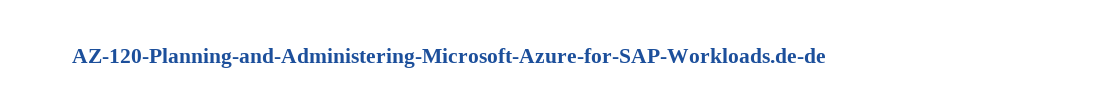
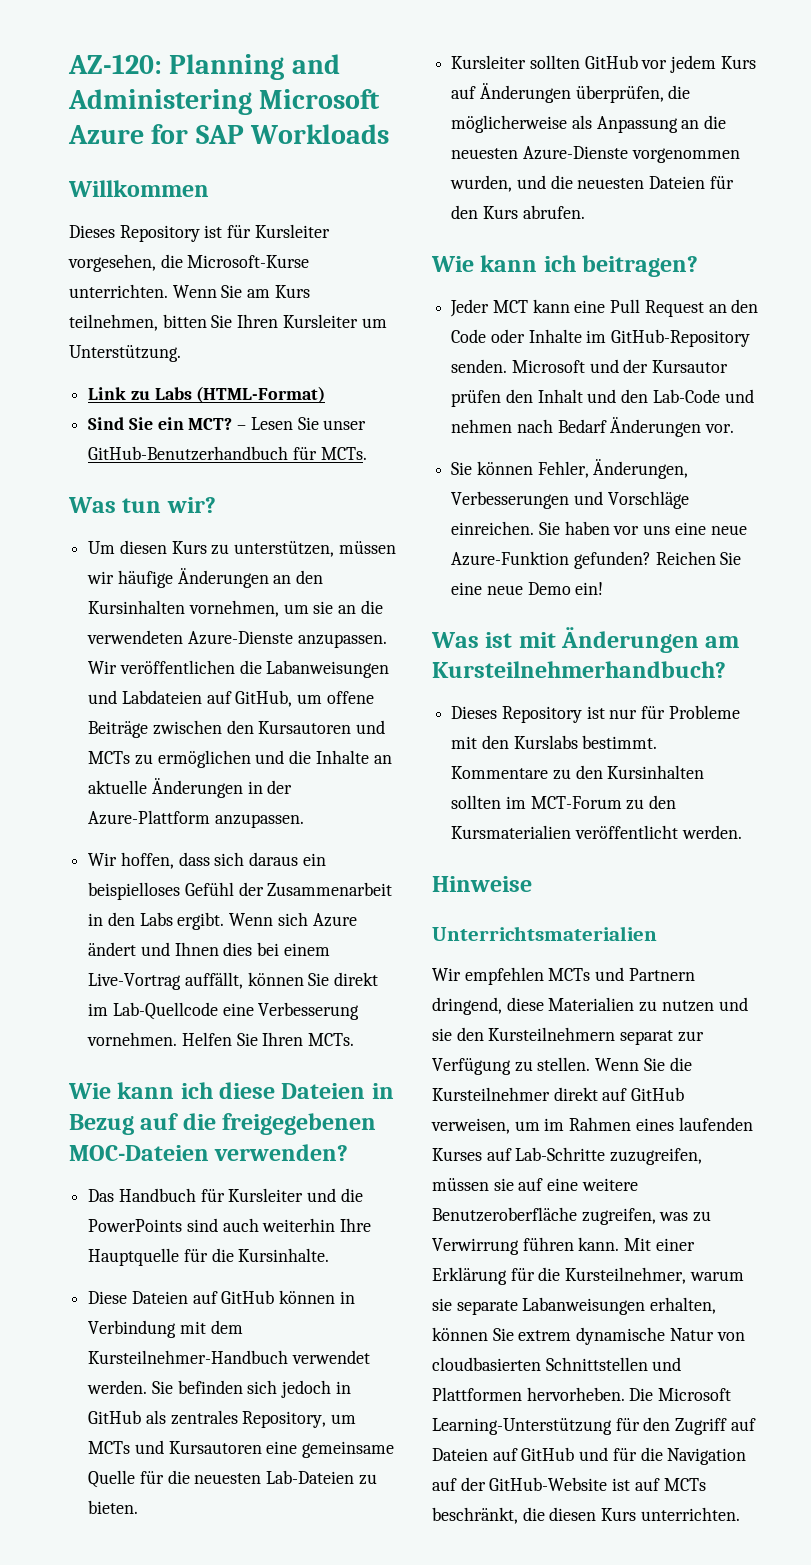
[72,48,826,68] AZ-120-Planning-and-Administering-Microsoft-Azure-for-SAP-Workloads.de-de -> [68,54,340,80] [68,89,381,115] [68,124,390,144] [68,180,209,197] [69,224,330,242] [68,254,310,272] [69,284,310,298] [69,314,387,331] [69,345,181,362] [88,386,326,403] [88,417,367,430] [88,446,367,461] [68,497,216,513] [88,540,396,557] [87,568,324,588] [88,600,383,617] [87,630,387,648] [88,660,390,678] [88,690,374,707] [88,720,386,738] [88,750,392,768] [88,778,293,798] [88,810,304,828] [88,852,326,869] [88,882,393,900] [88,912,357,930] [88,942,330,956] [88,972,379,990] [88,1002,360,1020] [87,1032,355,1046] [68,1082,394,1099] [69,1113,377,1135] [69,1144,349,1161] [88,1188,363,1202] [88,1218,372,1232] [88,1248,330,1266] [88,1290,355,1304] [88,1320,243,1338] [88,1350,370,1364] [87,1380,351,1398] [88,1410,357,1428] [88,1440,395,1458] [88,1470,377,1488] [88,1500,139,1514] [451,55,756,73] [451,83,691,103] [451,115,727,133] [451,146,740,163] [450,175,734,192] [451,205,585,219] [431,255,699,277] [450,299,759,317] [451,329,751,347] [451,359,729,373] [451,389,754,407] [451,417,735,437] [451,459,689,479] [451,491,689,509] [451,521,747,535] [451,551,742,569] [451,582,604,595] [431,627,740,653] [432,661,726,678] [451,705,740,723] [451,735,658,749] [451,765,705,780] [451,795,677,810] [451,825,742,839] [432,876,532,892] [432,926,657,941] [432,967,695,985] [432,997,748,1015] [432,1027,704,1045] [432,1057,692,1075] [432,1087,685,1101] [431,1117,753,1134] [432,1147,703,1165] [432,1178,638,1191] [432,1207,712,1225] [432,1237,695,1255] [432,1267,744,1285] [432,1297,717,1315] [432,1327,745,1345] [432,1357,682,1371] [432,1387,732,1401] [432,1417,756,1435] [432,1447,747,1465] [432,1477,706,1491] [432,1507,740,1524] AZ-120: Planning and Administering Microsoft Azure for SAP Workloads // Willkommen // Dieses Repository ist für Kursleiter vorgesehen, die Microsoft-Kurse unterrichten. Wenn Sie am Kurs teilnehmen, bitten Sie Ihren Kursleiter um Unterstützung. // Link zu Labs (HTML-Format) // Sind Sie ein MCT? – Lesen Sie unser GitHub-Benutzerhandbuch für MCTs. // Was tun wir? // Um diesen Kurs zu unterstützen, müssen wir häufige Änderungen an den Kursinhalten vornehmen, um sie an die verwendeten Azure-Dienste anzupassen. Wir veröffentlichen die Labanweisungen und Labdateien auf GitHub, um offene Beiträge zwischen den Kursautoren und MCTs zu ermöglichen und die Inhalte an aktuelle Änderungen in der Azure-Plattform anzupassen. // Wir hoffen, dass sich daraus ein beispielloses Gefühl der Zusammenarbeit in den Labs ergibt. Wenn sich Azure ändert und Ihnen dies bei einem Live-Vortrag auffällt, können Sie direkt im Lab-Quellcode eine Verbesserung vornehmen. Helfen Sie Ihren MCTs. // Wie kann ich diese Dateien in Bezug auf die freigegebenen MOC-Dateien verwenden? // Das Handbuch für Kursleiter und die PowerPoints sind auch weiterhin Ihre Hauptquelle für die Kursinhalte. // Diese Dateien auf GitHub können in Verbindung mit dem Kursteilnehmer-Handbuch verwendet werden. Sie befinden sich jedoch in GitHub als zentrales Repository, um MCTs und Kursautoren eine gemeinsame Quelle für die neuesten Lab-Dateien zu bieten. // Kursleiter sollten GitHub vor jedem Kurs auf Änderungen überprüfen, die möglicherweise als Anpassung an die neuesten Azure-Dienste vorgenommen wurden, und die neuesten Dateien für den Kurs abrufen. // Wie kann ich beitragen? // Jeder MCT kann eine Pull Request an den Code oder Inhalte im GitHub-Repository senden. Microsoft und der Kursautor prüfen den Inhalt und den Lab-Code und nehmen nach Bedarf Änderungen vor. // Sie können Fehler, Änderungen, Verbesserungen und Vorschläge einreichen. Sie haben vor uns eine neue Azure-Funktion gefunden? Reichen Sie eine neue Demo ein! // Was ist mit Änderungen am Kursteilnehmerhandbuch? // Dieses Repository ist nur für Probleme mit den Kurslabs bestimmt. Kommentare zu den Kursinhalten sollten im MCT-Forum zu den Kursmaterialien veröffentlicht werden. // Hinweise // Unterrichtsmaterialien // Wir empfehlen MCTs und Partnern dringend, diese Materialien zu nutzen und sie den Kursteilnehmern separat zur Verfügung zu stellen. Wenn Sie die Kursteilnehmer direkt auf GitHub verweisen, um im Rahmen eines laufenden Kurses auf Lab-Schritte zuzugreifen, müssen sie auf eine weitere Benutzeroberfläche zugreifen, was zu Verwirrung führen kann. Mit einer Erklärung für die Kursteilnehmer, warum sie separate Labanweisungen erhalten, können Sie extrem dynamische Natur von cloudbasierten Schnittstellen und Plattformen hervorheben. Die Microsoft Learning-Unterstützung für den Zugriff auf Dateien auf GitHub und für die Navigation auf der GitHub-Website ist auf MCTs beschränkt, die diesen Kurs unterrichten.

